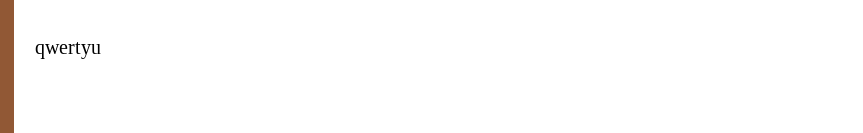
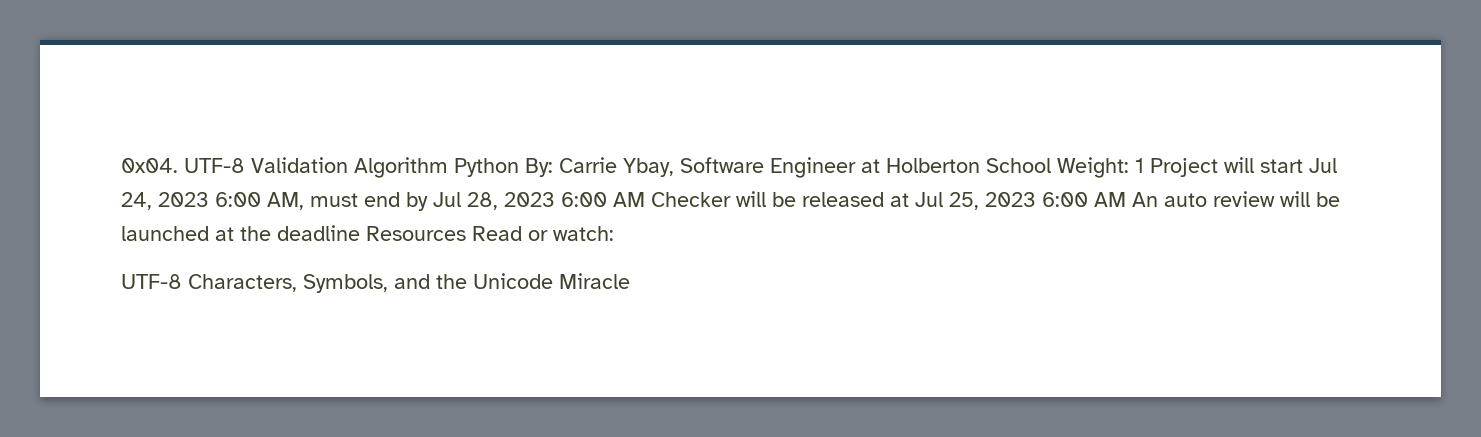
[35,42,101,59] qwertyu -> [121,157,1337,178] [121,191,1340,211] [121,225,614,241] [121,273,630,293] 0x04. UTF-8 Validation Algorithm Python By: Carrie Ybay, Software Engineer at Holberton School Weight: 1 Project will start Jul 24, 2023 6:00 AM, must end by Jul 28, 2023 6:00 AM Checker will be released at Jul 25, 2023 6:00 AM An auto review will be launched at the deadline Resources Read or watch: // UTF-8 Characters, Symbols, and the Unicode Miracle

